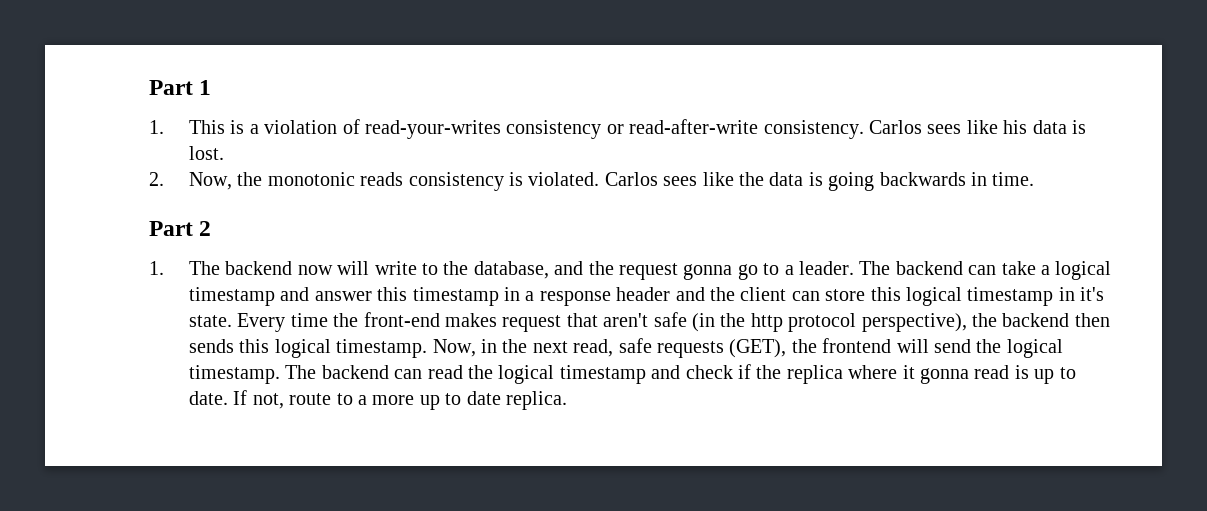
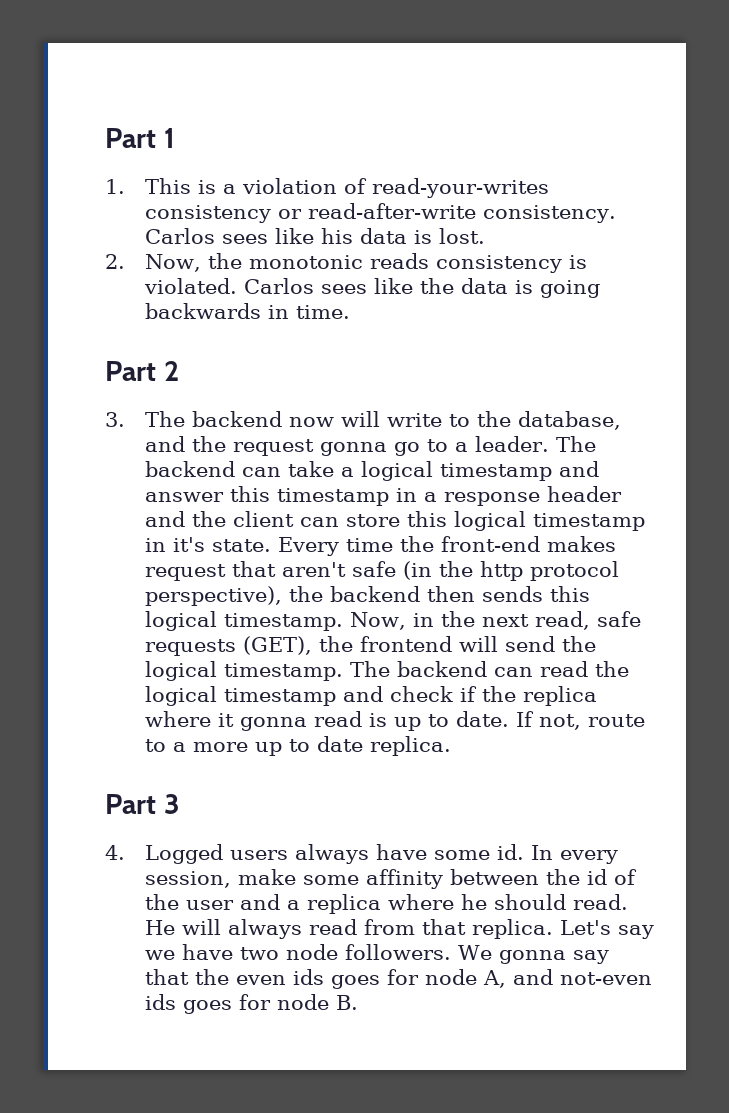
[149,261,164,275] 1. -> [105,412,125,427] 3.
(567, 400) none -> [105,794,180,814] [105,844,618,864] [144,869,637,889] [144,894,628,914] [144,919,654,939] [144,944,609,964] [144,969,652,989] [144,994,358,1014] // Part 3 // 4. Logged users always have some id. In every session, make some affinity between the id of the user and a replica where he should read. He will always read from that replica. Let's say we have two node followers. We gonna say that the even ids goes for node A, and not-even ids goes for node B.

